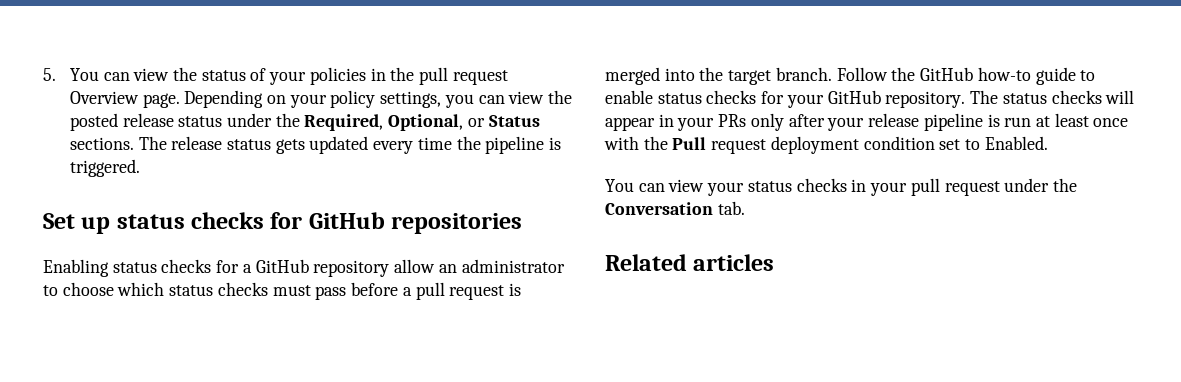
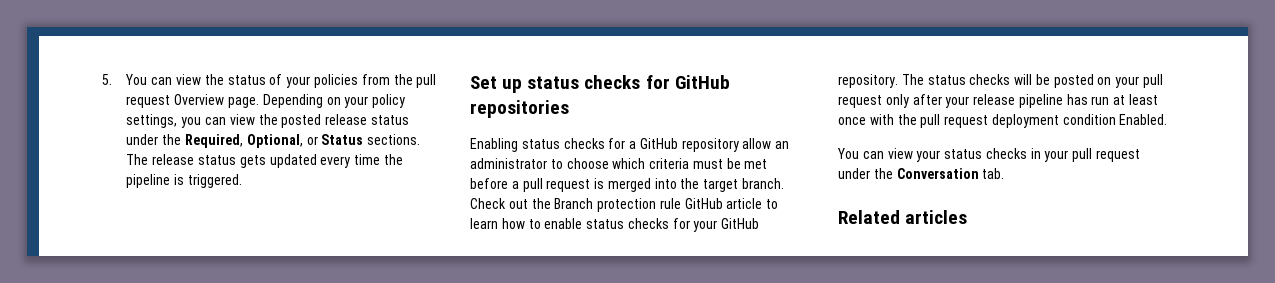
[370,68,386,81] in -> [361,74,390,85] from
[169,282,347,300] status checks must pass -> [649,158,768,169] criteria must be met
[836,67,1076,85] Follow the GitHub how-to guide -> [470,198,779,212] [470,218,525,229] Check out the Branch protection rule GitHub article to learn how
[605,114,747,131] appear in your PRs -> [1035,74,1164,88] [838,95,882,108] be posted on your pull request
[987,114,1000,127] is -> [1066,94,1088,105] has
[672,137,707,150] Pull -> [920,114,941,128] pull
[939,139,981,150] set to -> (1116, 119) none

